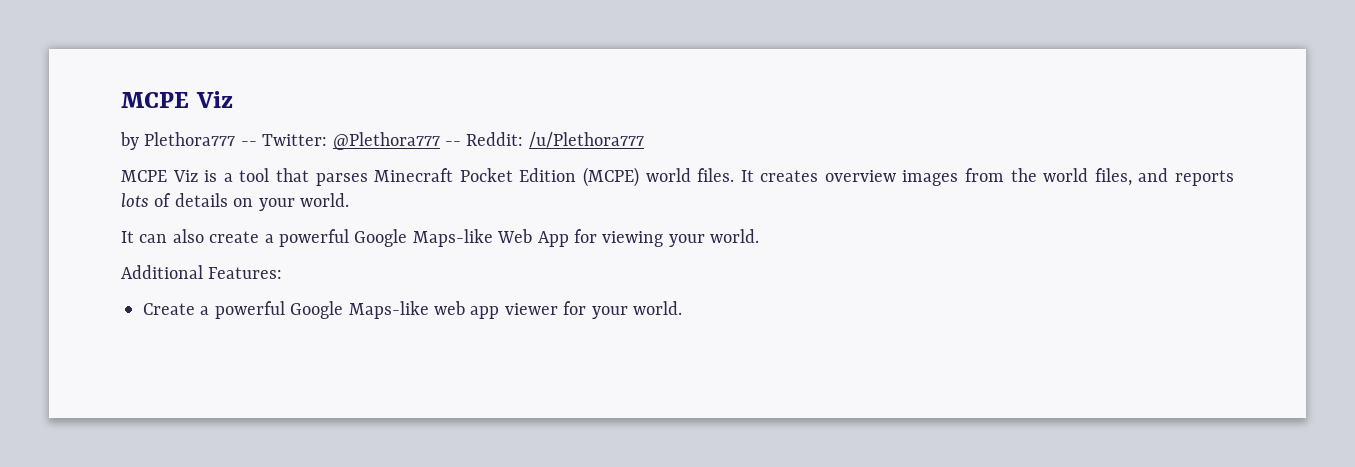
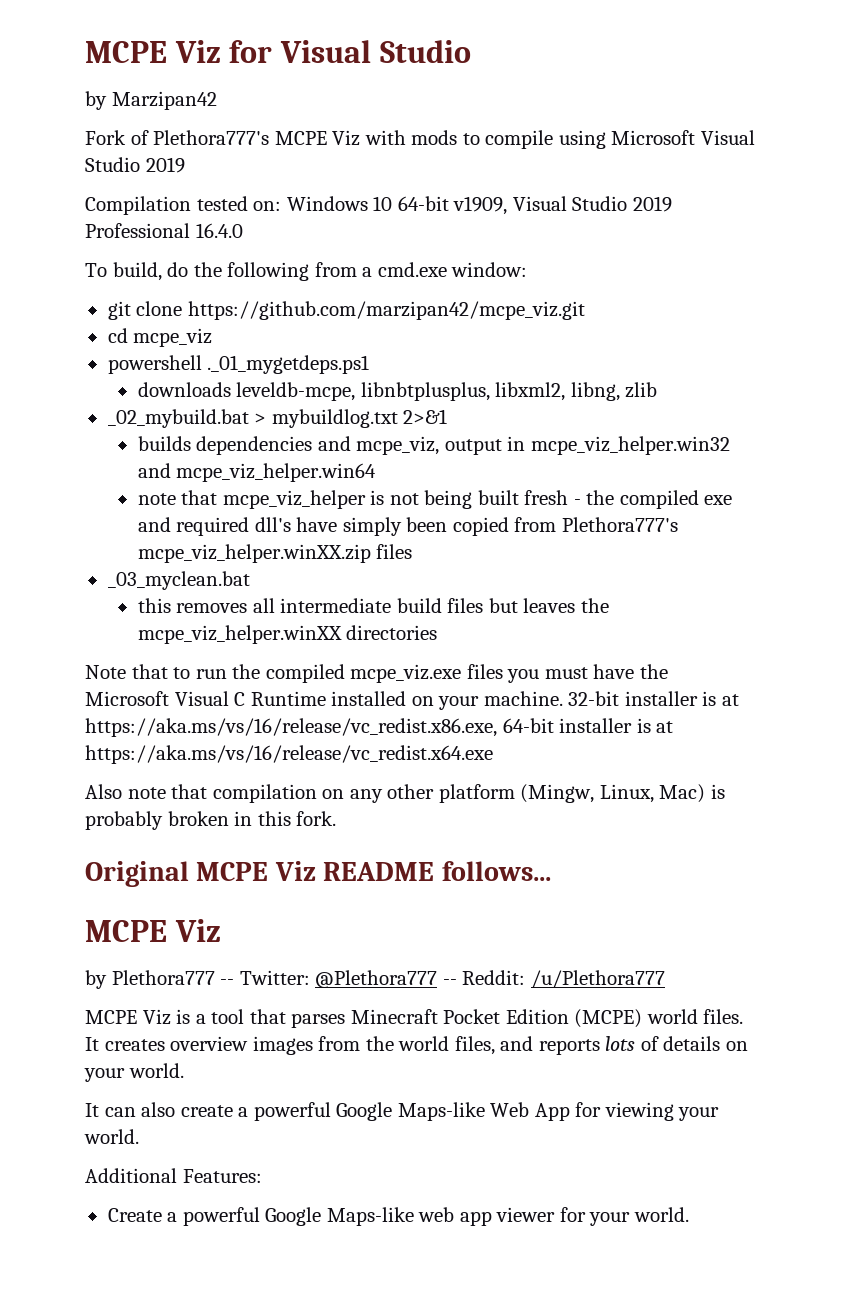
[121,91,233,108] MCPE Viz -> [85,40,471,63] [85,91,217,110] [85,130,755,149] [85,157,185,173] [85,196,672,215] [85,223,243,238] [85,262,528,281] [107,301,585,320] [107,328,213,347] [107,355,370,374] [137,382,658,401] [107,409,448,428] [137,436,730,455] [137,463,377,482] [137,490,733,509] [137,517,678,536] [137,544,413,563] [107,571,250,590] [137,598,609,613] [137,625,438,644] [85,664,668,683] [85,691,739,710] [85,718,674,737] [85,745,493,764] [85,784,725,803] [85,811,337,830] [85,861,551,887] [85,919,221,942] MCPE Viz for Visual Studio // by Marzipan42 // Fork of Plethora777's MCPE Viz with mods to compile using Microsoft Visual Studio 2019 // Compilation tested on: Windows 10 64-bit v1909, Visual Studio 2019 Professional 16.4.0 // To build, do the following from a cmd.exe window: // git clone https://github.com/marzipan42/mcpe_viz.git // cd mcpe_viz // powershell ._01_mygetdeps.ps1 // downloads leveldb-mcpe, libnbtplusplus, libxml2, libng, zlib // _02_mybuild.bat > mybuildlog.txt 2>&1 // builds dependencies and mcpe_viz, output in mcpe_viz_helper.win32 and mcpe_viz_helper.win64 // note that mcpe_viz_helper is not being built fresh - the compiled exe and required dll's have simply been copied from Plethora777's mcpe_viz_helper.winXX.zip files // _03_myclean.bat // this removes all intermediate build files but leaves the mcpe_viz_helper.winXX directories // Note that to run the compiled mcpe_viz.exe files you must have the Microsoft Visual C Runtime installed on your machine. 32-bit installer is at https://aka.ms/vs/16/release/vc_redist.x86.exe, 64-bit installer is at https://aka.ms/vs/16/release/vc_redist.x64.exe // Also note that compilation on any other platform (Mingw, Linux, Mac) is probably broken in this fork. // Original MCPE Viz README follows... // MCPE Viz

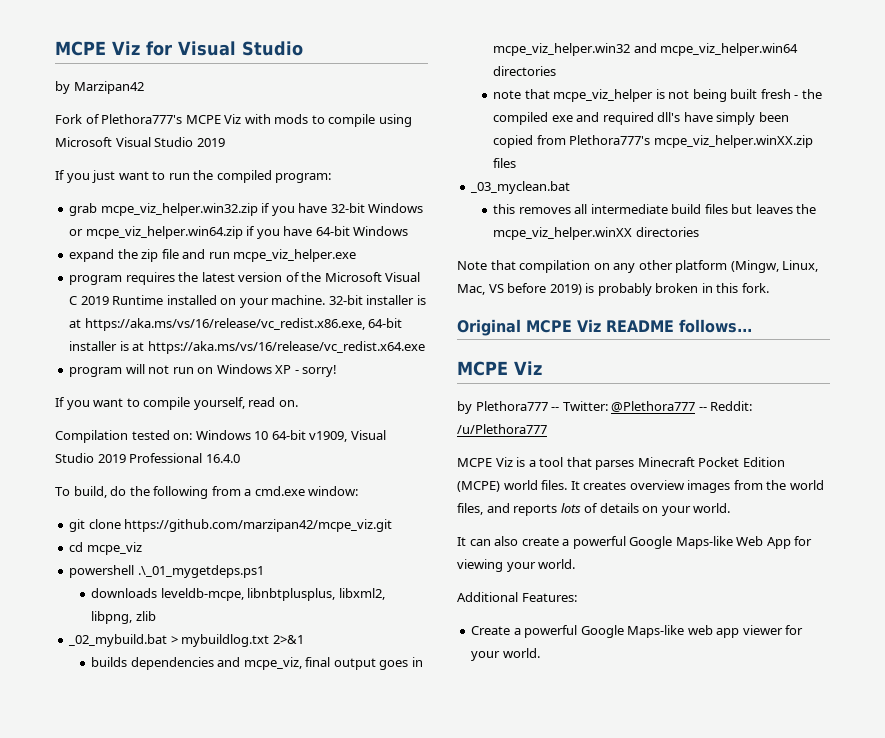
(185, 165) none -> [55,170,332,183] [69,203,424,216] [69,226,409,239] [69,249,357,262] [69,272,421,285] [69,295,426,308] [69,318,403,331] [69,341,425,354] [69,364,338,377] [55,397,298,410] // If you just want to run the compiled program: // grab mcpe_viz_helper.win32.zip if you have 32-bit Windows or mcpe_viz_helper.win64.zip if you have 64-bit Windows // expand the zip file and run mcpe_viz_helper.exe // program requires the latest version of the Microsoft Visual C 2019 Runtime installed on your machine. 32-bit installer is at https://aka.ms/vs/16/release/vc_redist.x86.exe, 64-bit installer is at https://aka.ms/vs/16/release/vc_redist.x64.exe // program will not run on Windows XP - sorry! // If you want to compile yourself, read on.
[207,355,370,374] ._01_mygetdeps.ps1 -> [137,565,264,578] .\_01_mygetdeps.ps1
[570,382,620,401] libng, -> [91,611,133,624] libpng,
[444,439,502,455] output -> [305,657,409,670] final output goes
(377, 472) none -> [493,66,557,76] directories
[173,664,668,683] [85,691,739,710] [85,718,674,737] [85,745,493,764] [85,784,208,799] to run the compiled mcpe_viz.exe files you must have the Microsoft Visual C Runtime installed on your machine. 32-bit installer is at https://aka.ms/vs/16/release/vc_redist.x86.exe, 64-bit installer is at https://aka.ms/vs/16/release/vc_redist.x64.exe // Also note that -> (516, 265) none
[659,784,706,803] Mac) -> [457,283,582,295] Mac, VS before 2019)

